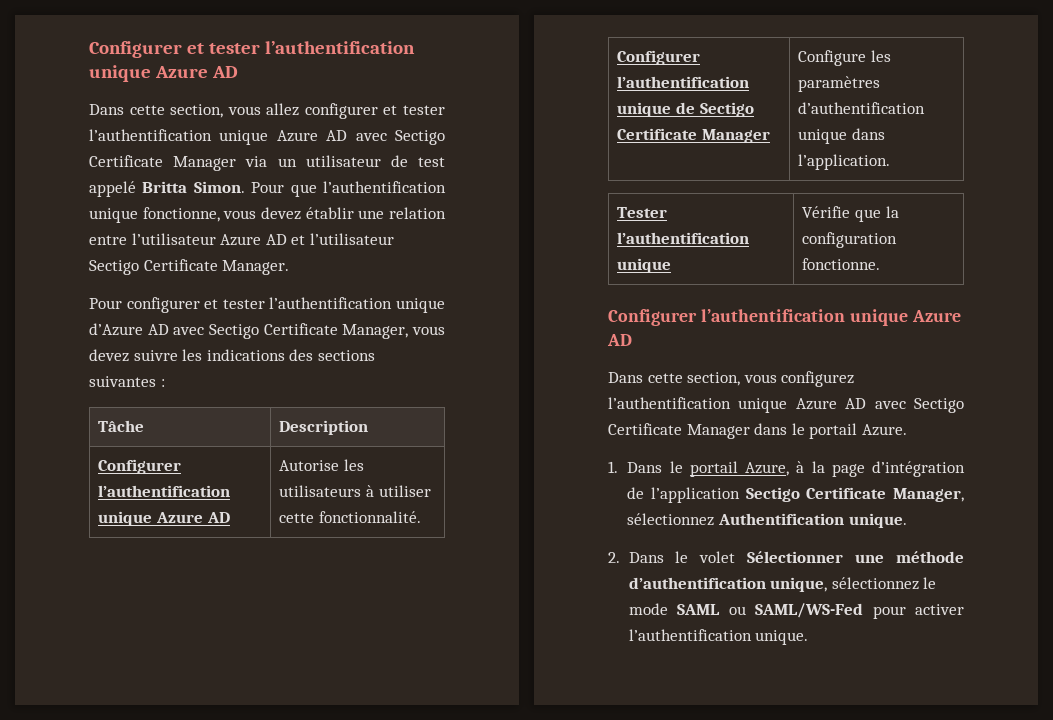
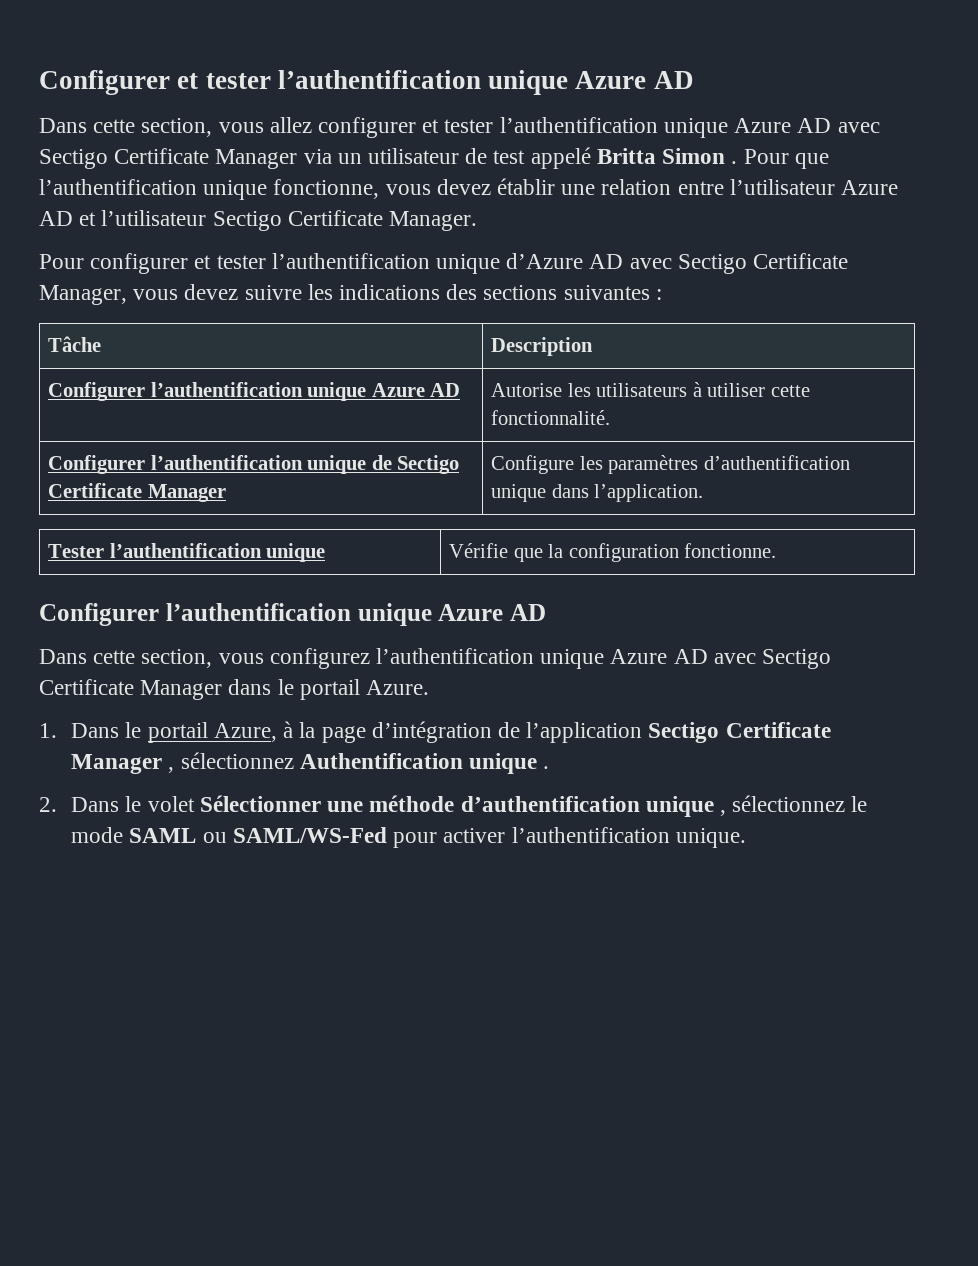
[193,181,245,193] Simon. -> [662,148,738,164] Simon .
[893,488,964,502] [627,513,907,528] Manager, sélectionnez Authentification unique. -> [71,752,550,774] Manager , sélectionnez Authentification unique .
[770,577,828,592] unique, -> [645,796,726,817] unique ,

